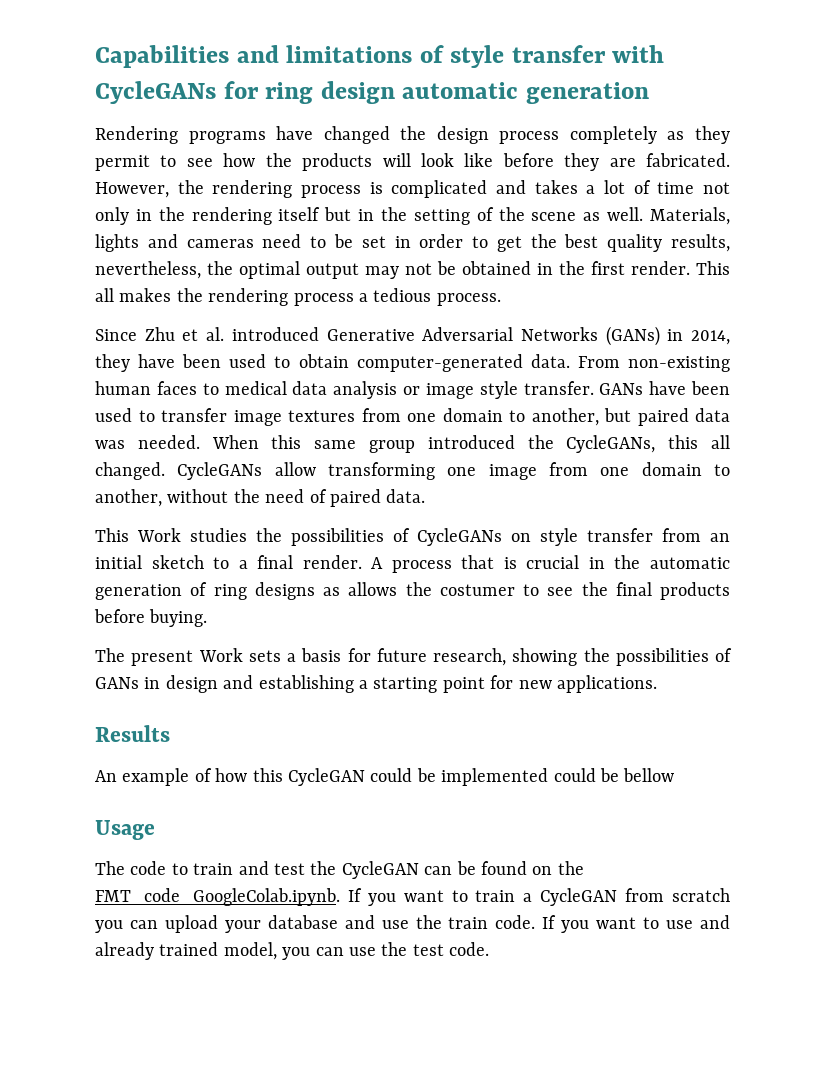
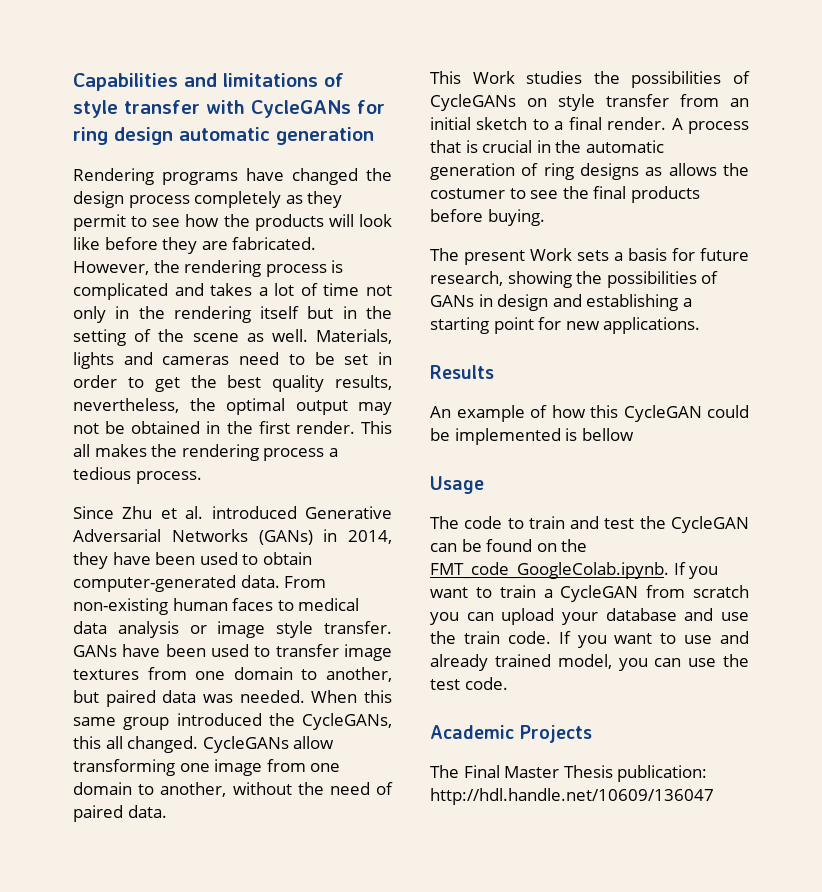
[553,768,619,782] could be -> [565,428,578,441] is
(490, 949) none -> [430,725,592,743] [430,765,708,782] [430,788,714,805] // Academic Projects // The Final Master Thesis publication: http://hdl.handle.net/10609/136047

